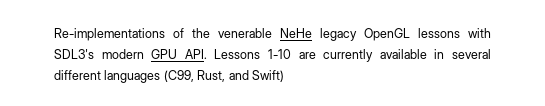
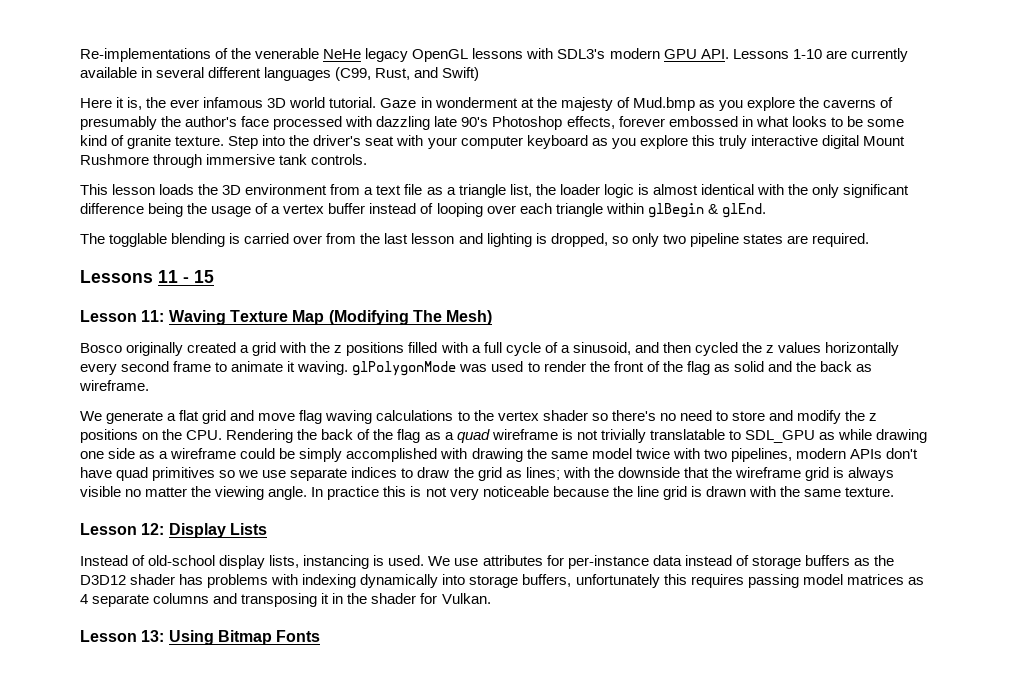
(284, 76) none -> [80,97,894,111] [80,116,904,130] [80,135,905,149] [80,154,368,168] [80,184,910,198] [80,203,766,218] [80,233,869,247] [80,270,214,283] [80,310,493,325] [80,342,900,356] [80,361,873,376] [79,380,149,391] [80,410,878,424] [80,429,928,443] [80,448,918,462] [80,467,895,481] [80,486,895,500] [80,523,267,538] [80,555,894,569] [80,574,924,588] [80,593,491,607] [80,630,321,645] // Here it is, the ever infamous 3D world tutorial. Gaze in wonderment at the majesty of Mud.bmp as you explore the caverns of presumably the author's face processed with dazzling late 90's Photoshop effects, forever embossed in what looks to be some kind of granite texture. Step into the driver's seat with your computer keyboard as you explore this truly interactive digital Mount Rushmore through immersive tank controls. // This lesson loads the 3D environment from a text file as a triangle list, the loader logic is almost identical with the only significant difference being the usage of a vertex buffer instead of looping over each triangle within glBegin & glEnd. // The togglable blending is carried over from the last lesson and lighting is dropped, so only two pipeline states are required. // Lessons 11 - 15 // Lesson 11: Waving Texture Map (Modifying The Mesh) // Bosco originally created a grid with the z positions filled with a full cycle of a sinusoid, and then cycled the z values horizontally every second frame to animate it waving. glPolygonMode was used to render the front of the flag as solid and the back as wireframe. // We generate a flat grid and move flag waving calculations to the vertex shader so there's no need to store and modify the z positions on the CPU. Rendering the back of the flag as a quad wireframe is not trivially translatable to SDL_GPU as while drawing one side as a wireframe could be simply accomplished with drawing the same model twice with two pipelines, modern APIs don't have quad primitives so we use separate indices to draw the grid as lines; with the downside that the wireframe grid is always visible no matter the viewing angle. In practice this is not very noticeable because the line grid is drawn with the same texture. // Lesson 12: Display Lists // Instead of old-school display lists, instancing is used. We use attributes for per-instance data instead of storage buffers as the D3D12 shader has problems with indexing dynamically into storage buffers, unfortunately this requires passing model matrices as 4 separate columns and transposing it in the shader for Vulkan. // Lesson 13: Using Bitmap Fonts

